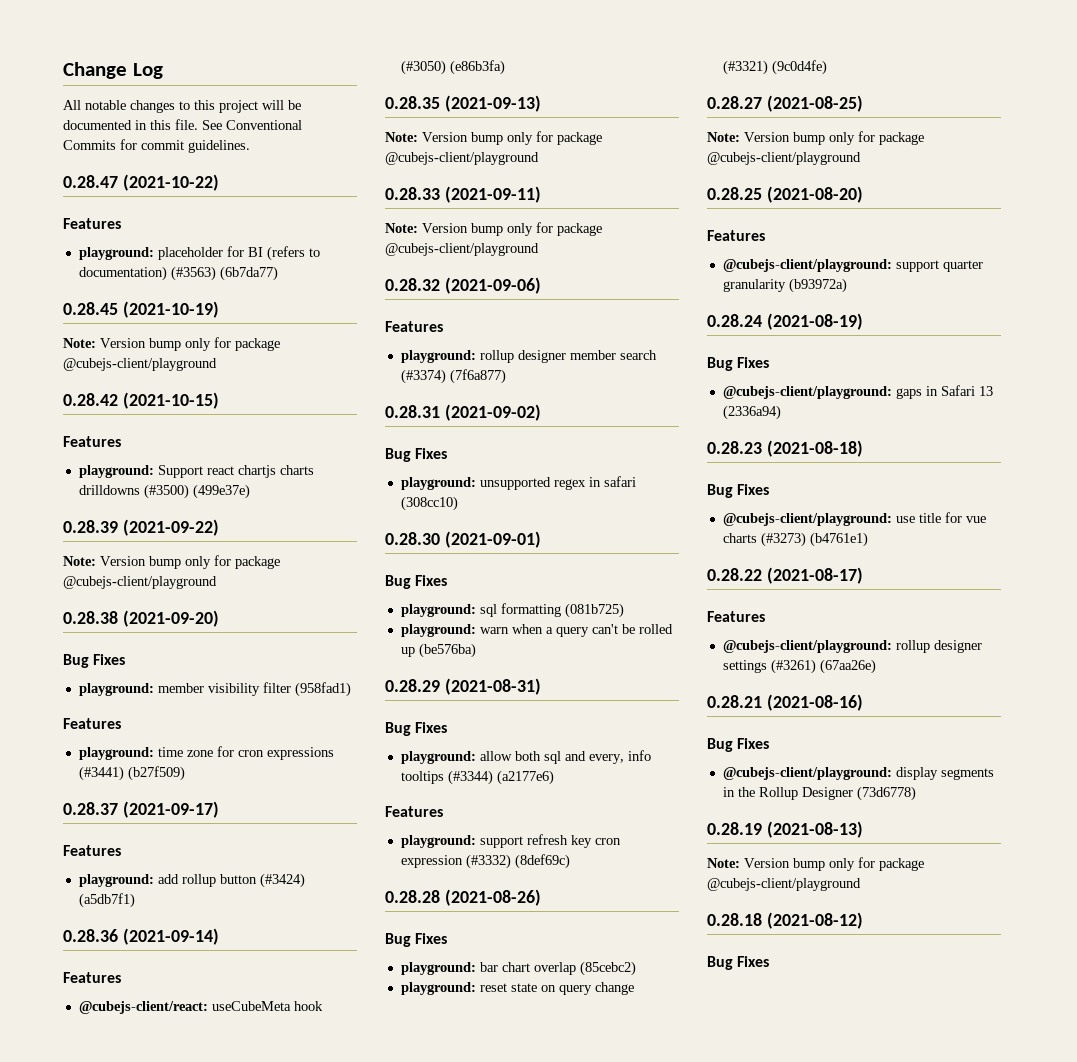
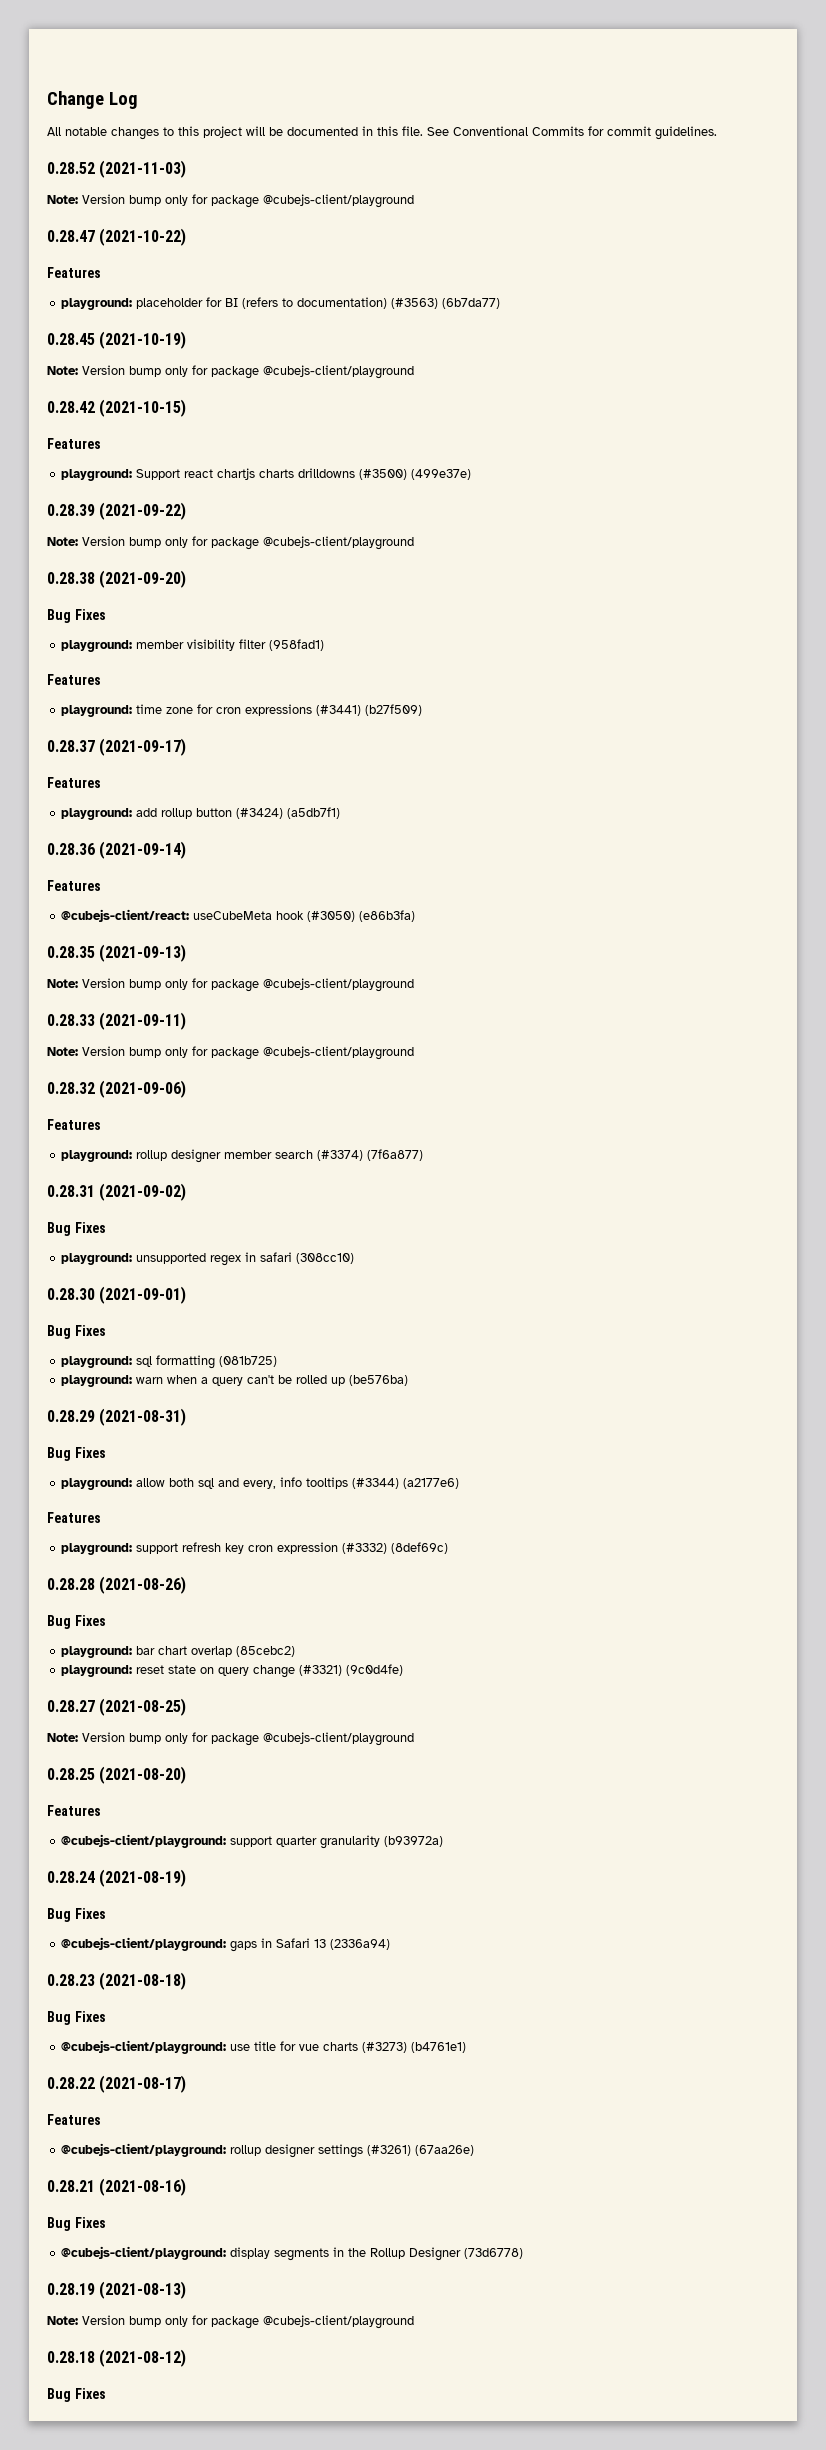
(250, 146) none -> [47,160,187,178] [47,194,414,208] // 0.28.52 (2021-11-03) // Note: Version bump only for package @cubejs-client/playground

